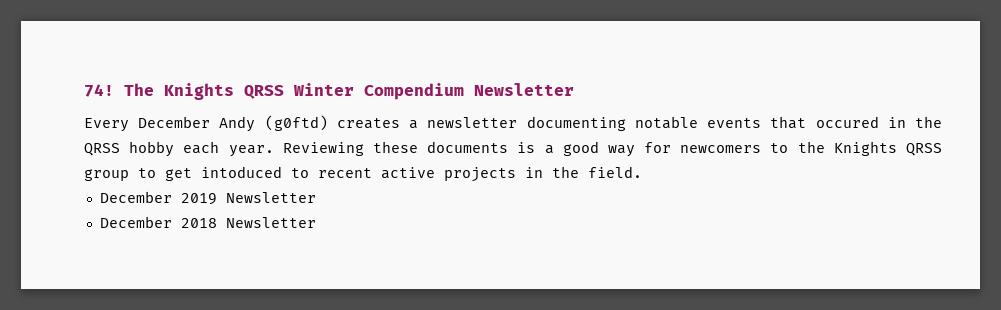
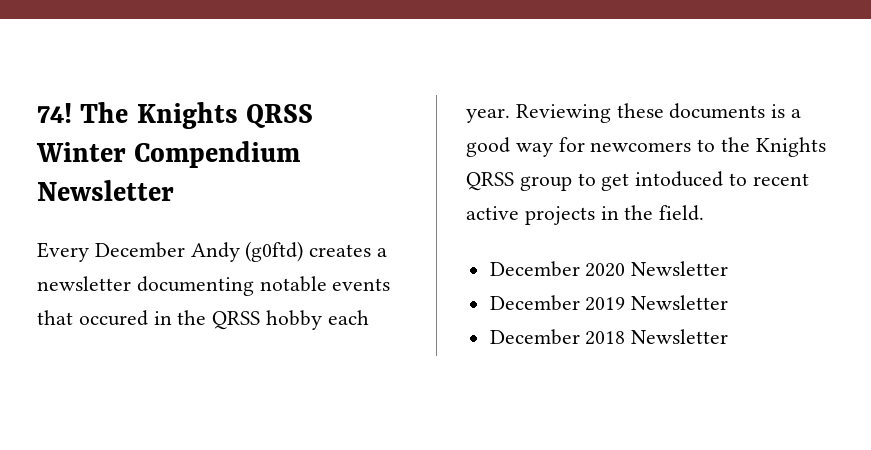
(642, 172) none -> [489,261,729,277] // December 2020 Newsletter

